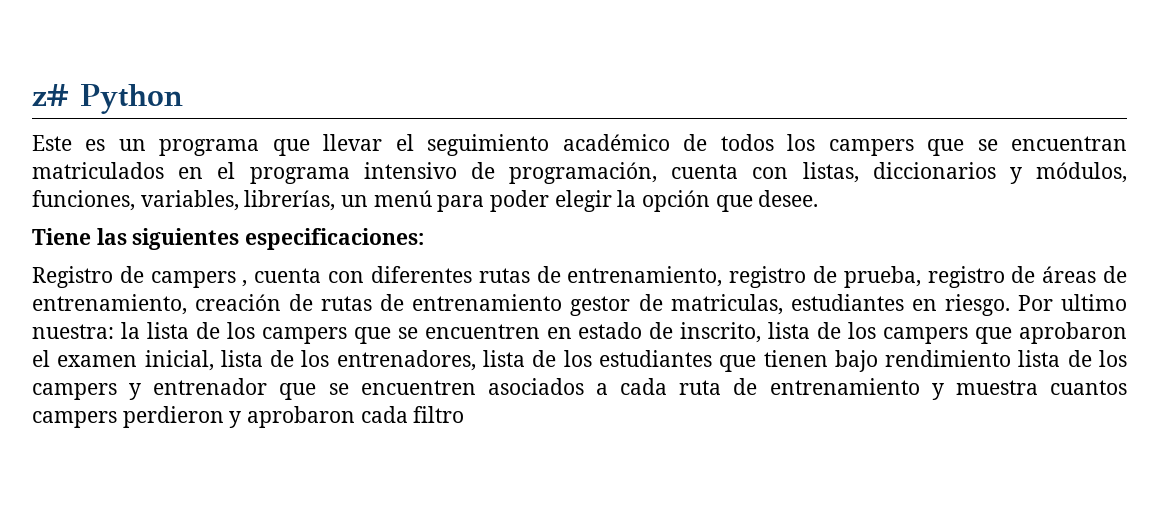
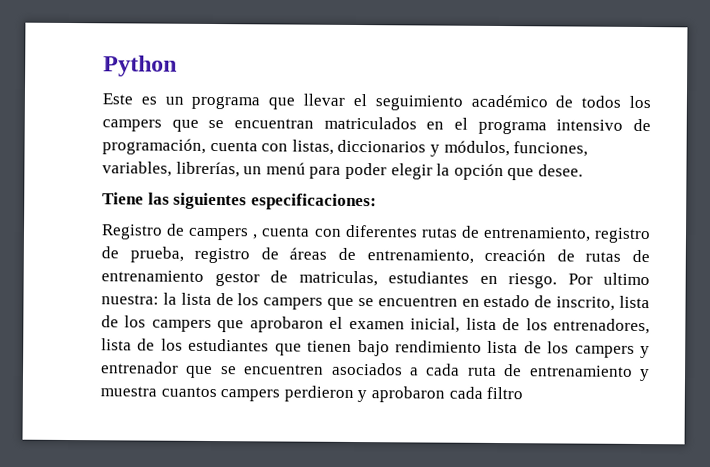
[32,84,69,106] z# -> (103, 66) none

